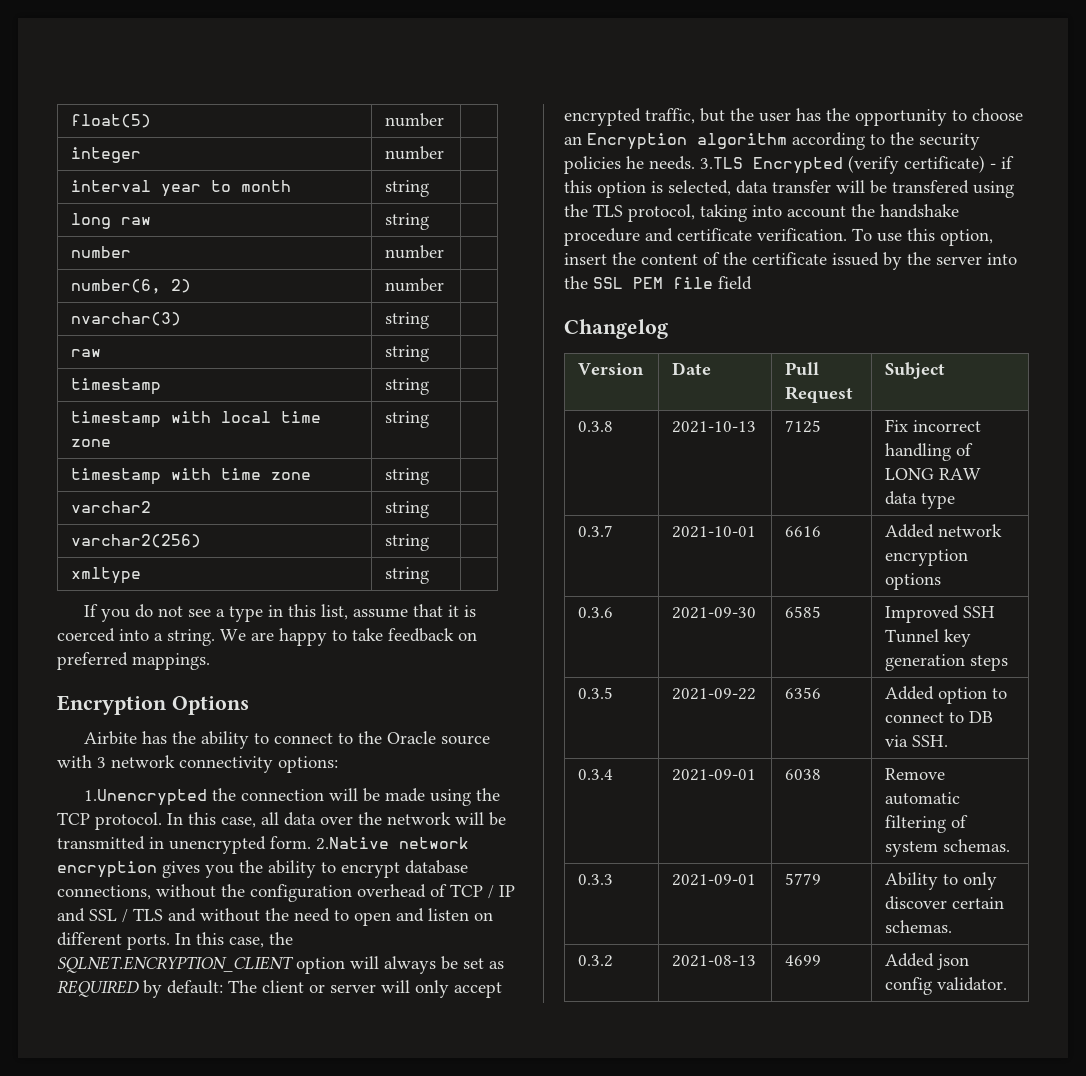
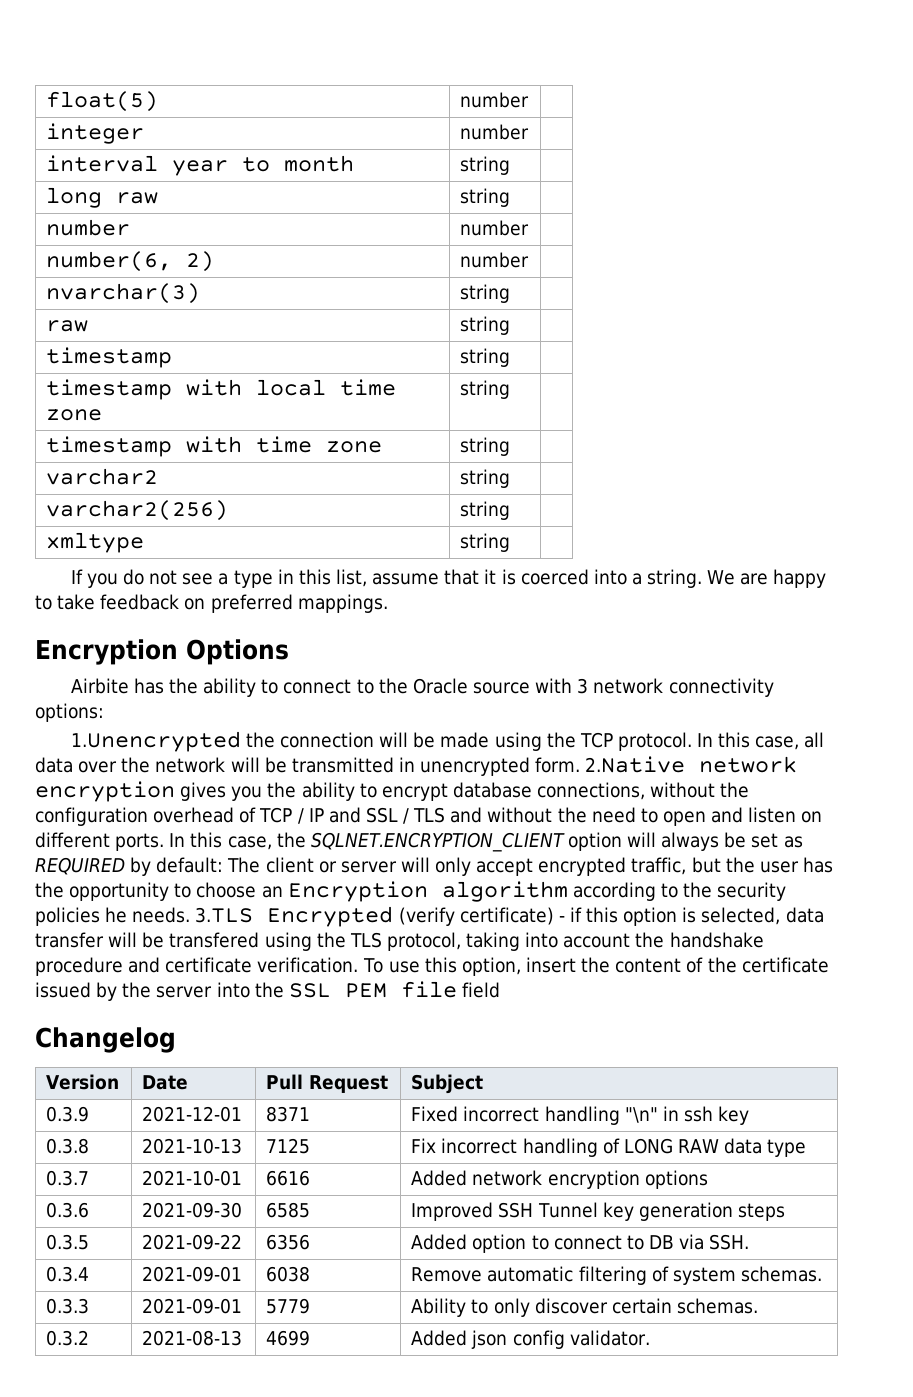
(946, 370) none -> [46,1106,90,1122] [142,1106,243,1122] [266,1106,311,1122] [411,1106,750,1125] // 0.3.9 | 2021-12-01 | 8371 | Fixed incorrect handling "\n" in ssh key

